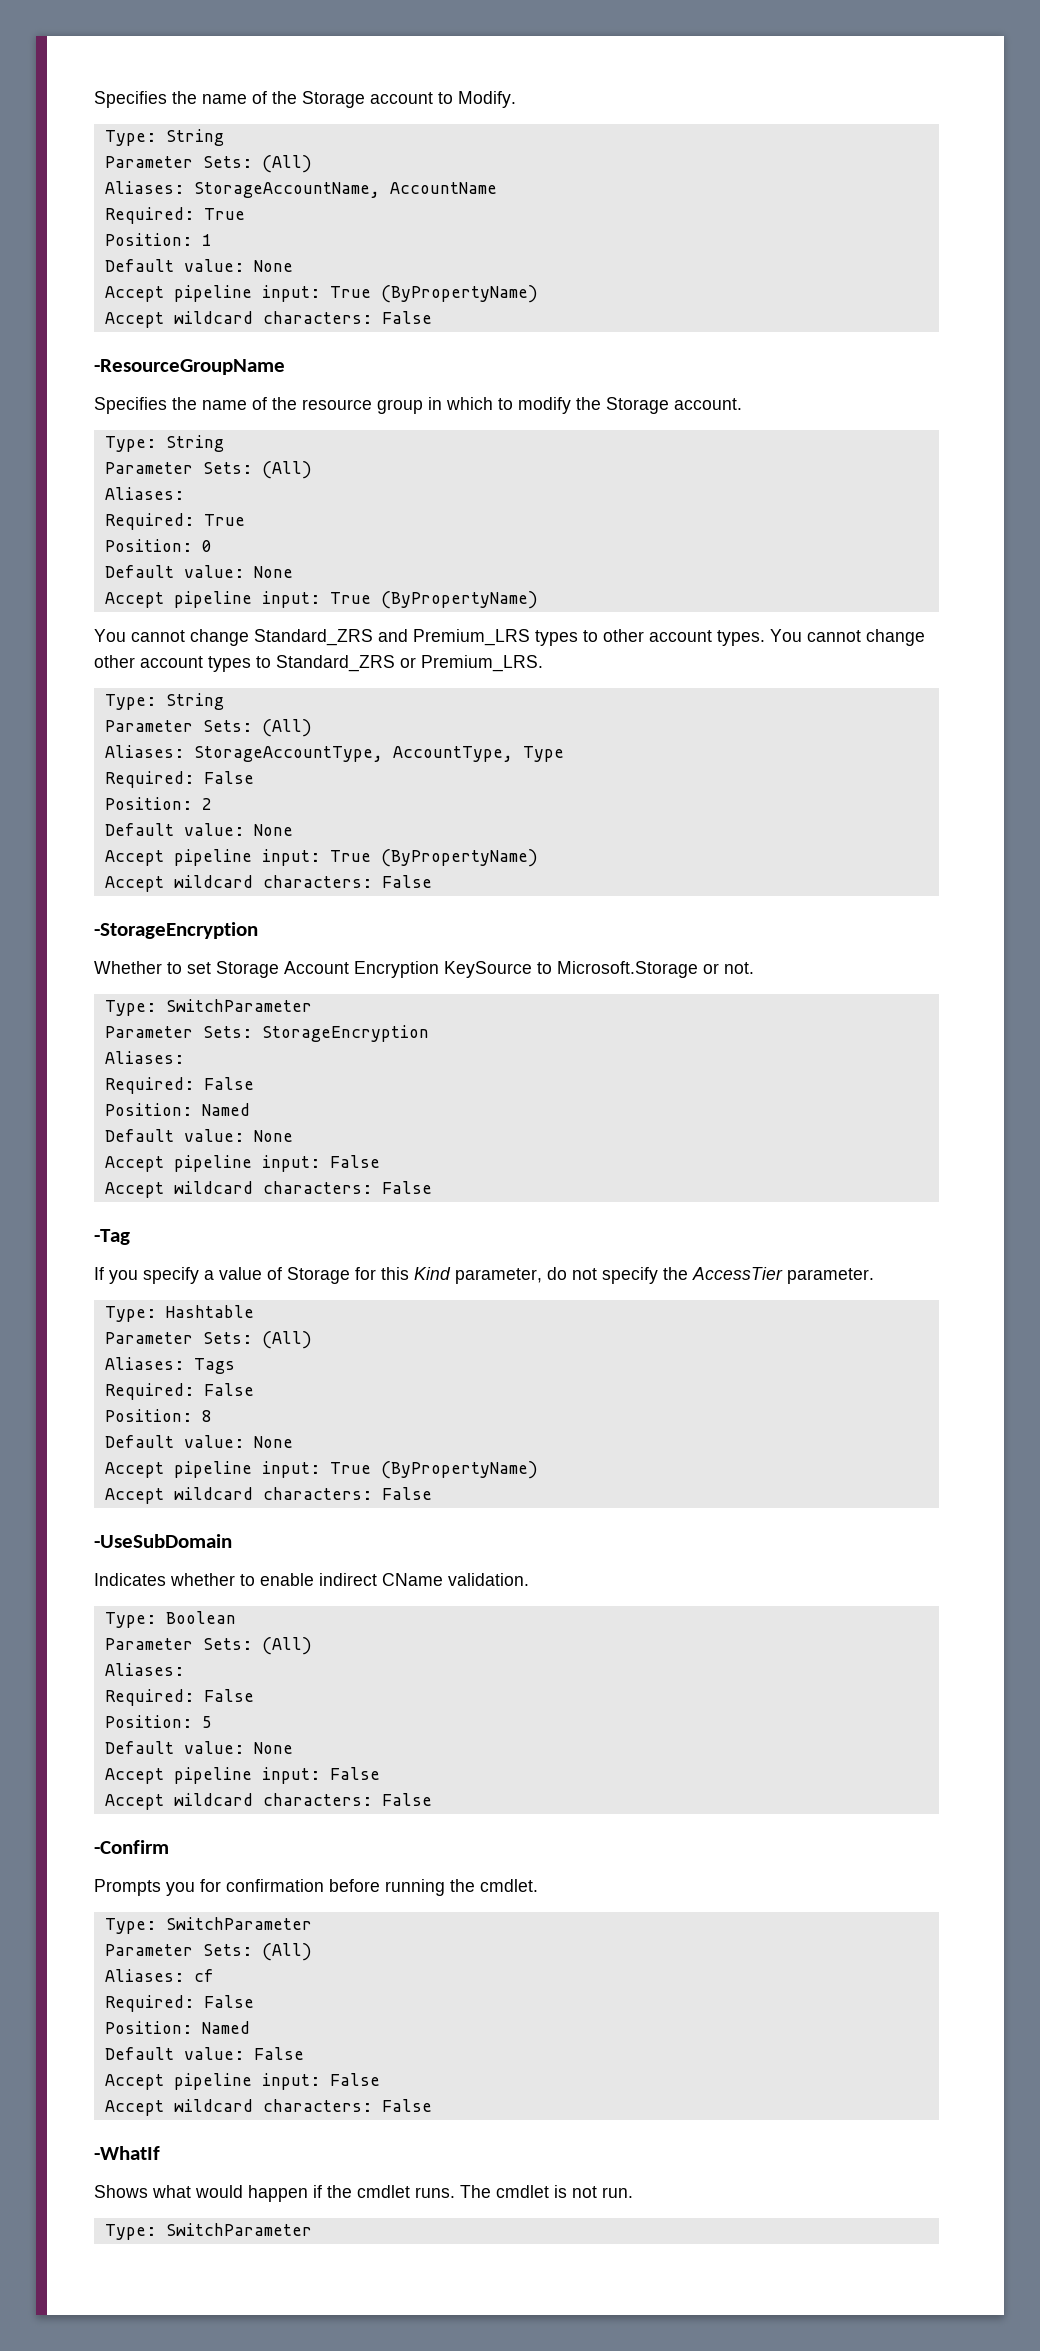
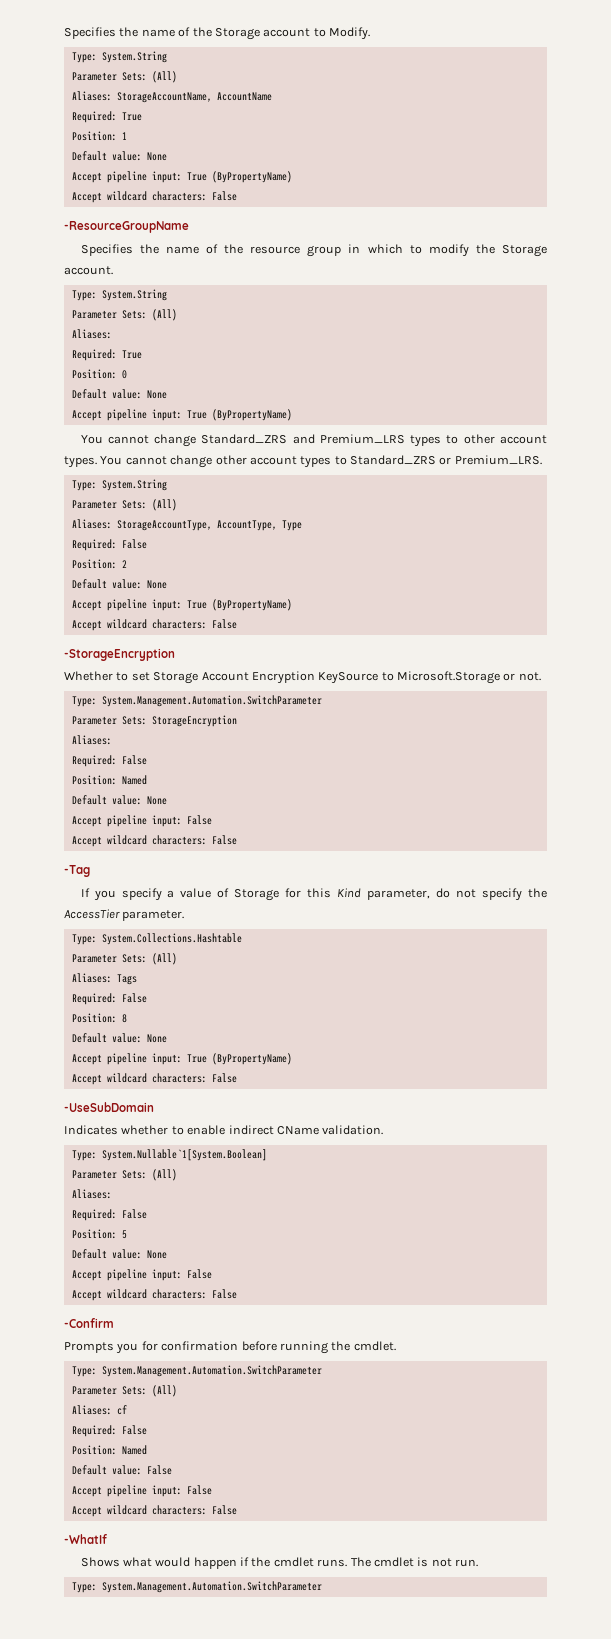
[165,129,224,146] String -> [101,51,167,63] System.String
[165,435,224,452] String -> [101,289,167,301] System.String
[165,693,224,710] String -> [101,479,167,491] System.String
[165,999,312,1012] SwitchParameter -> [101,695,322,707] System.Management.Automation.SwitchParameter
[165,1305,254,1318] Hashtable -> [101,933,242,945] System.Collections.Hashtable
[165,1611,236,1624] Boolean -> [101,1149,267,1161] System.Nullable`1[System.Boolean]
[165,1917,312,1930] SwitchParameter -> [101,1365,322,1377] System.Management.Automation.SwitchParameter
[165,2223,312,2236] SwitchParameter -> [101,1581,322,1593] System.Management.Automation.SwitchParameter

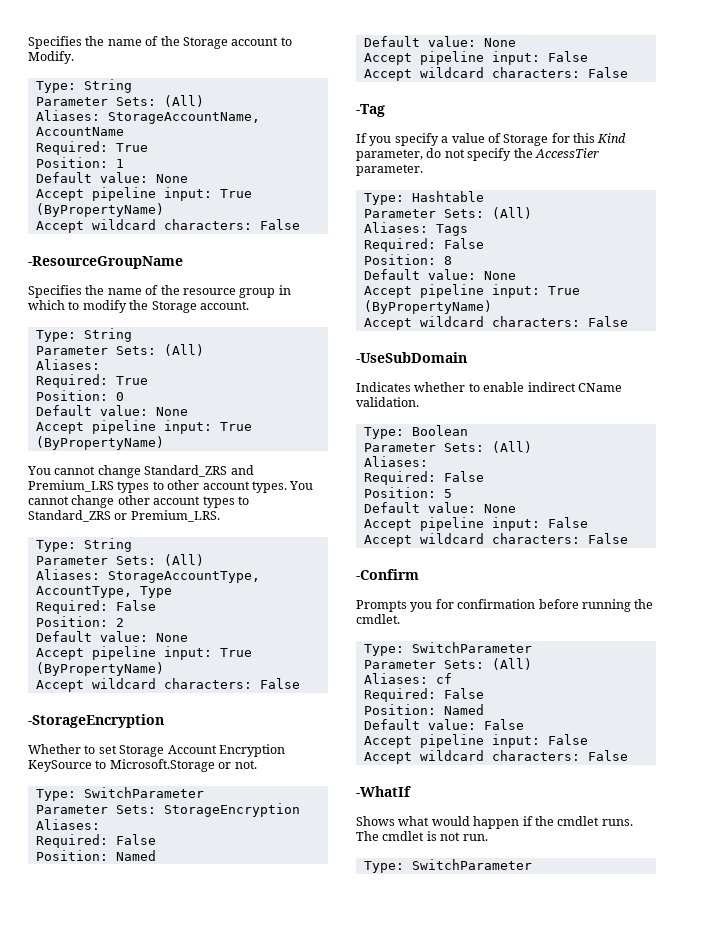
[101,51,167,63] System.String -> [83,79,132,93] String
[101,289,167,301] System.String -> [83,328,132,342] String
[101,479,167,491] System.String -> [83,538,132,552] String
[101,695,322,707] System.Management.Automation.SwitchParameter -> [83,787,204,798] SwitchParameter
[101,933,242,945] System.Collections.Hashtable -> [411,191,484,202] Hashtable
[101,1149,267,1161] System.Nullable`1[System.Boolean] -> [411,425,468,436] Boolean
[101,1365,322,1377] System.Management.Automation.SwitchParameter -> [411,642,532,653] SwitchParameter
[101,1581,322,1593] System.Management.Automation.SwitchParameter -> [411,859,532,870] SwitchParameter

